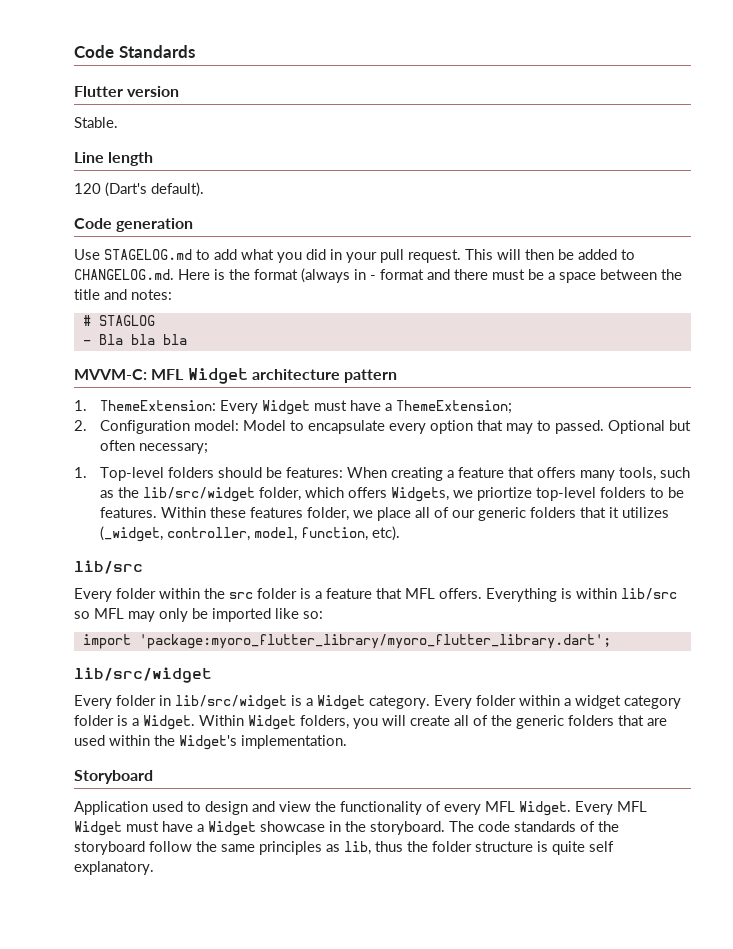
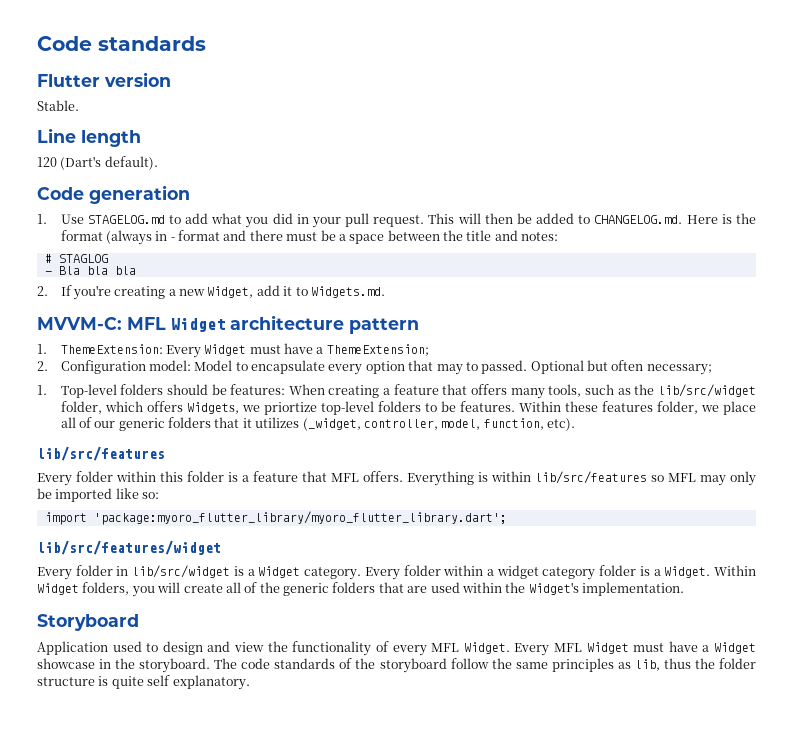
[74,45,195,58] Code Standards -> [37,36,206,51] Code standards
(194, 225) none -> [37,214,47,224] 1.
(187, 339) none -> [37,285,385,300] // 2. If you're creating a new Widget, add it to Widgets.md.
[74,560,143,574] [74,588,253,602] lib/src // Every folder within the src -> [37,446,165,461] [37,471,183,486] lib/src/features // Every folder within this
[621,588,677,600] lib/src -> [535,471,647,484] lib/src/features
[74,667,212,683] lib/src/widget -> [37,540,221,555] lib/src/features/widget

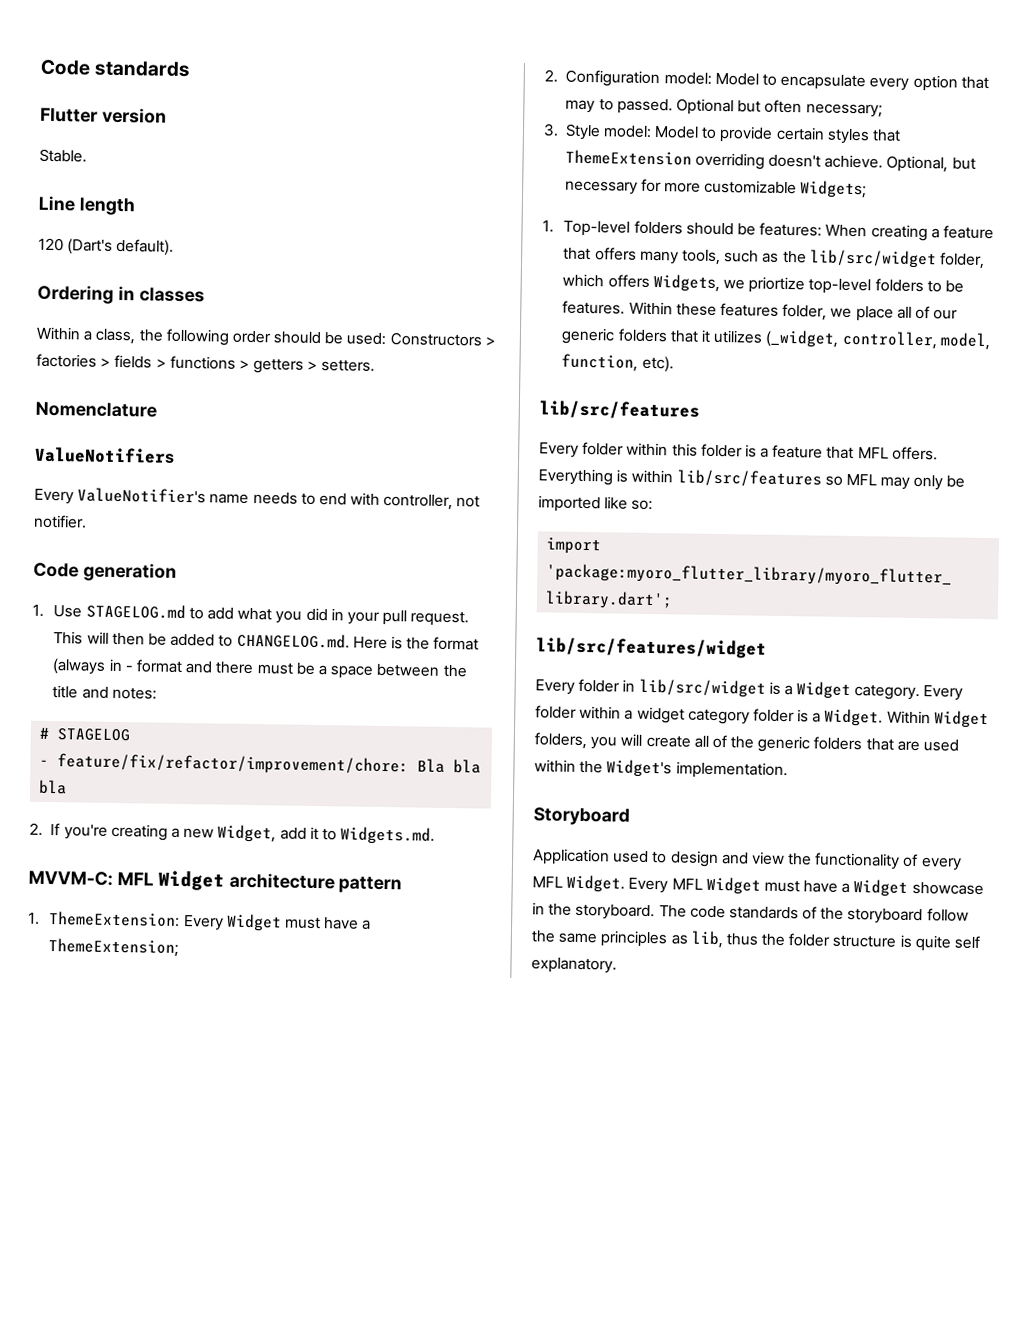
(158, 163) none -> [37,284,205,304] [36,326,496,347] [36,353,376,374] [35,401,157,418] [34,446,175,464] [34,487,481,511] [33,514,87,529] // Ordering in classes // Within a class, the following order should be used: Constructors > factories > fields > functions > getters > setters. // Nomenclature // ValueNotifiers // Every ValueNotifier's name needs to end with controller, not notifier.
[58,254,108,263] [44,271,52,275] STAGLOG // - -> [57,728,131,742] [39,753,410,776] STAGELOG // - feature/fix/refactor/improvement/chore:
(712, 369) none -> [543,123,902,145] [564,149,976,173] [564,178,868,199] // 3. Style model: Model to provide certain styles that ThemeExtension overriding doesn't achieve. Optional, but necessary for more customizable Widgets;

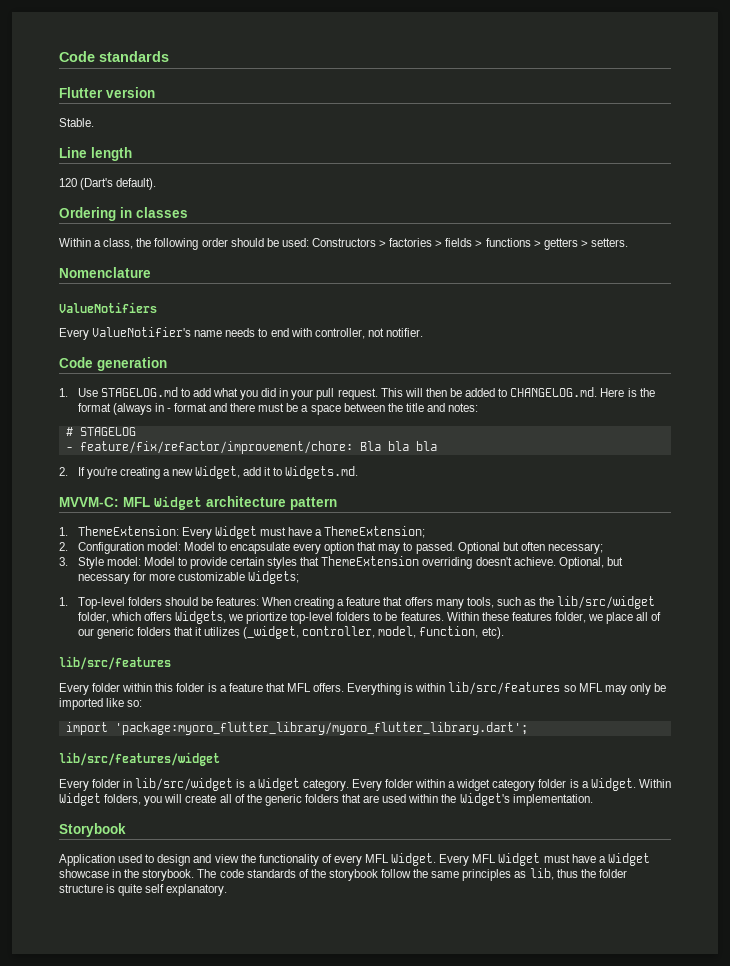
[533,807,630,826] Storyboard -> [59,823,126,837] Storybook
[575,903,656,921] storyboard. -> [142,869,195,881] storybook.
[847,907,924,925] storyboard -> [328,869,378,881] storybook

